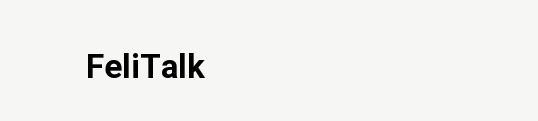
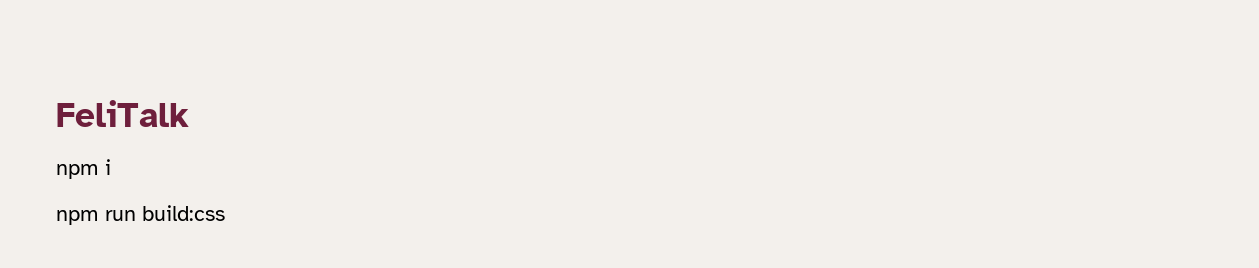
(206, 65) none -> [56,159,111,179] [56,205,225,225] // npm i // npm run build:css

